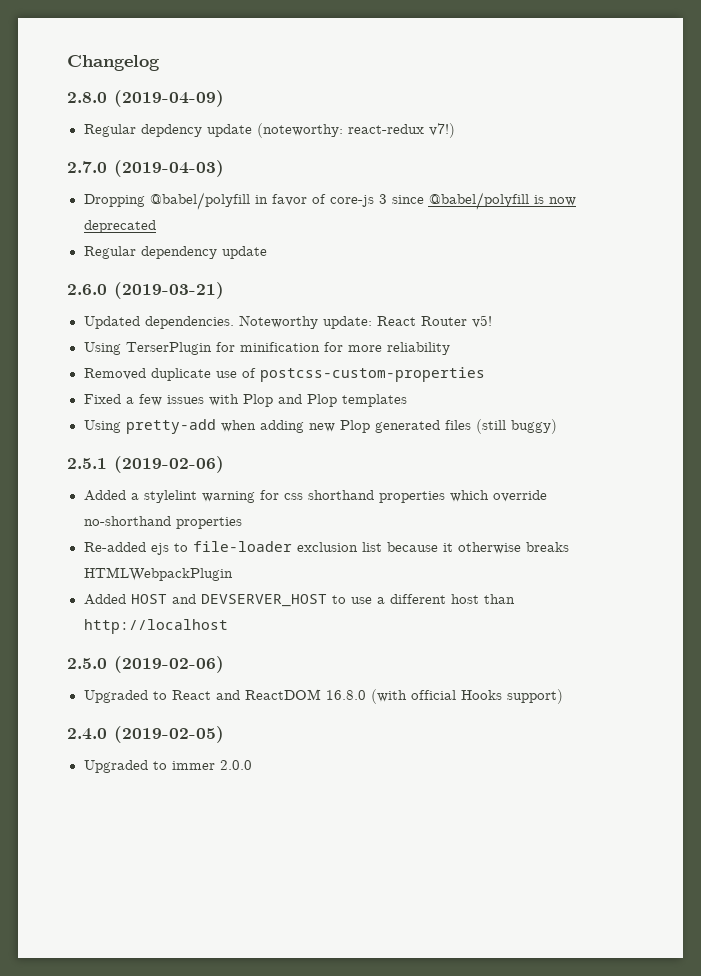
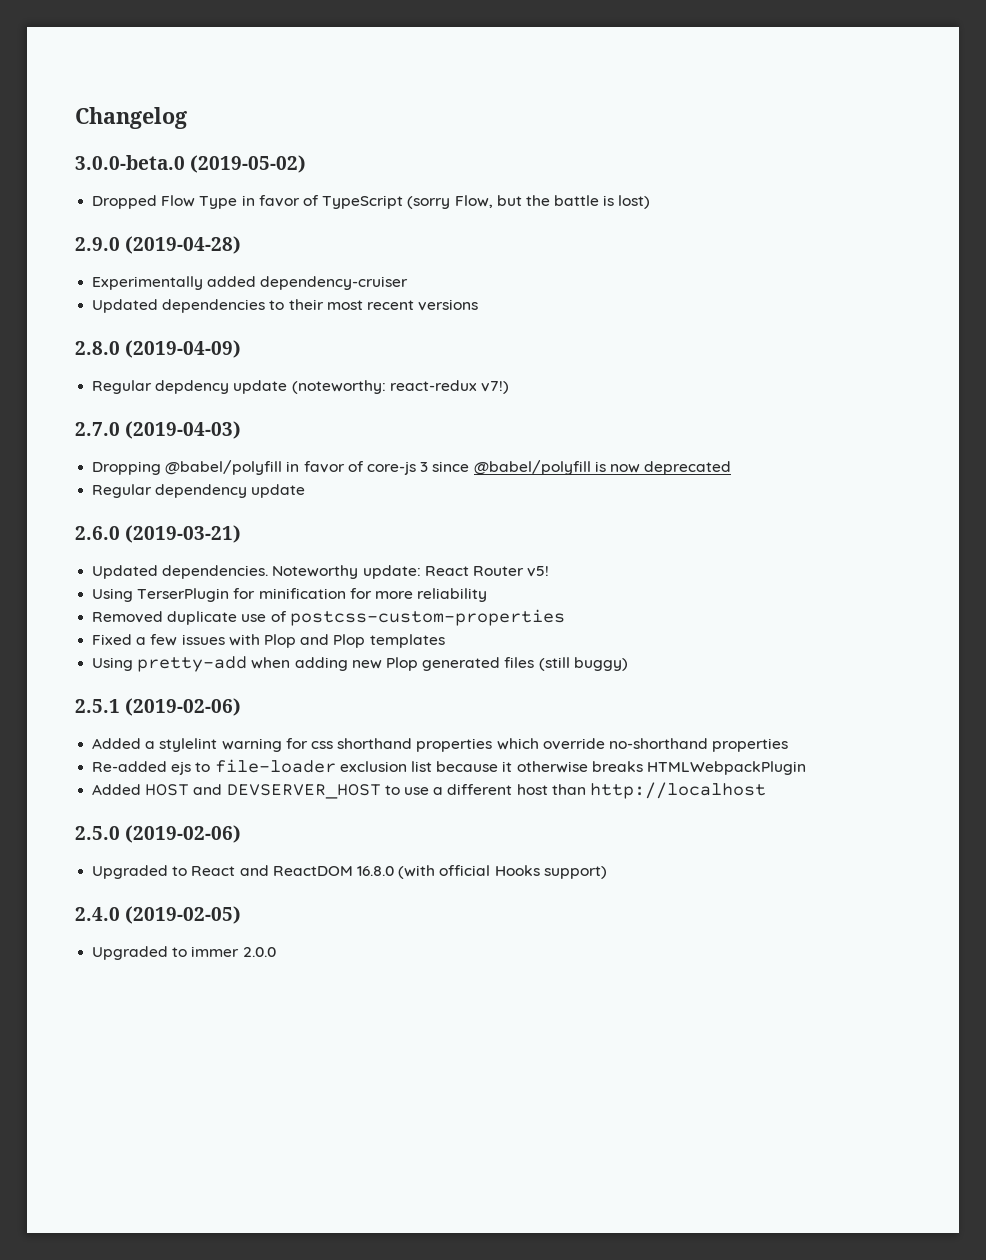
(160, 63) none -> [75,155,307,173] [92,195,651,209] [75,236,242,254] [92,276,409,290] [92,299,479,313] // 3.0.0-beta.0 (2019-05-02) // Dropped Flow Type in favor of TypeScript (sorry Flow, but the battle is lost) // 2.9.0 (2019-04-28) // Experimentally added dependency-cruiser // Updated dependencies to their most recent versions

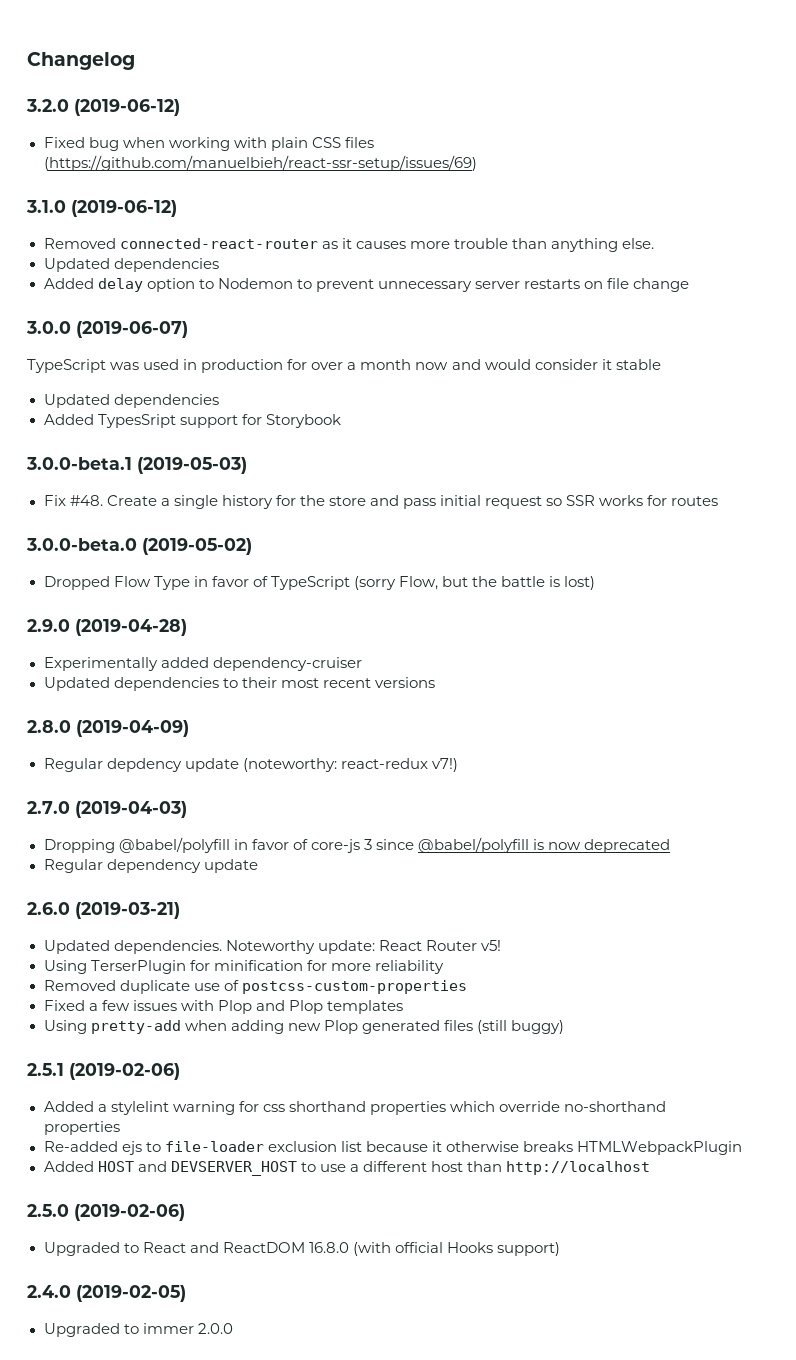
(187, 118) none -> [26,99,180,116] [43,137,374,151] [43,155,477,171] [26,200,177,217] [43,238,654,252] [43,258,219,272] [43,278,690,292] [26,321,188,338] [27,359,661,373] [43,394,219,408] [43,414,341,428] [26,457,247,474] [43,495,719,509] // 3.2.0 (2019-06-12) // Fixed bug when working with plain CSS files (https://github.com/manuelbieh/react-ssr-setup/issues/69) // 3.1.0 (2019-06-12) // Removed connected-react-router as it causes more trouble than anything else. // Updated dependencies // Added delay option to Nodemon to prevent unnecessary server restarts on file change // 3.0.0 (2019-06-07) // TypeScript was used in production for over a month now and would consider it stable // Updated dependencies // Added TypesSript support for Storybook // 3.0.0-beta.1 (2019-05-03) // Fix #48. Create a single history for the store and pass initial request so SSR works for routes

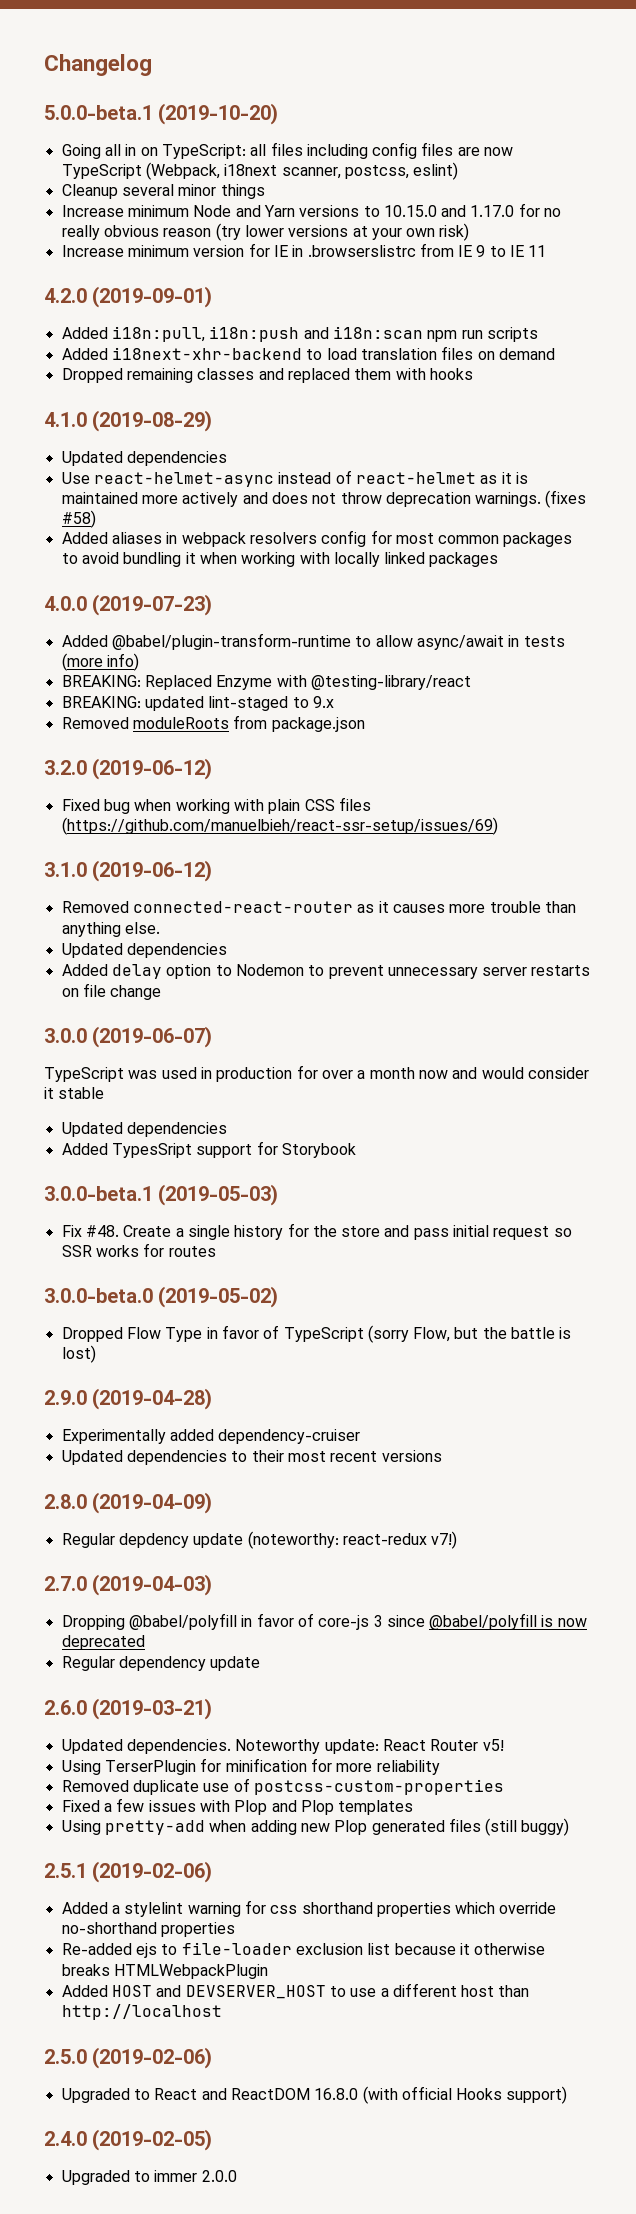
(135, 61) none -> [44,103,279,125] [61,142,514,159] [61,162,459,180] [61,184,265,199] [61,203,562,217] [61,223,470,241] [61,243,547,257] [44,286,213,308] [61,326,538,342] [61,346,555,360] [61,368,473,383] [44,410,213,432] [61,451,227,466] [61,470,528,487] [61,490,587,508] [61,510,96,528] [61,530,573,547] [61,552,499,567] [44,594,213,616] [61,633,565,650] [61,653,139,671] [61,675,471,690] [61,696,334,711] [61,715,365,732] // 5.0.0-beta.1 (2019-10-20) // Going all in on TypeScript: all files including config files are now TypeScript (Webpack, i18next scanner, postcss, eslint) // Cleanup several minor things // Increase minimum Node and Yarn versions to 10.15.0 and 1.17.0 for no really obvious reason (try lower versions at your own risk) // Increase minimum version for IE in .browserslistrc from IE 9 to IE 11 // 4.2.0 (2019-09-01) // Added i18n:pull, i18n:push and i18n:scan npm run scripts // Added i18next-xhr-backend to load translation files on demand // Dropped remaining classes and replaced them with hooks // 4.1.0 (2019-08-29) // Updated dependencies // Use react-helmet-async instead of react-helmet as it is maintained more actively and does not throw deprecation warnings. (fixes #58) // Added aliases in webpack resolvers config for most common packages to avoid bundling it when working with locally linked packages // 4.0.0 (2019-07-23) // Added @babel/plugin-transform-runtime to allow async/await in tests (more info) // BREAKING: Replaced Enzyme with @testing-library/react // BREAKING: updated lint-staged to 9.x // Removed moduleRoots from package.json

